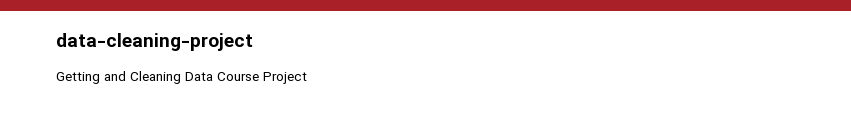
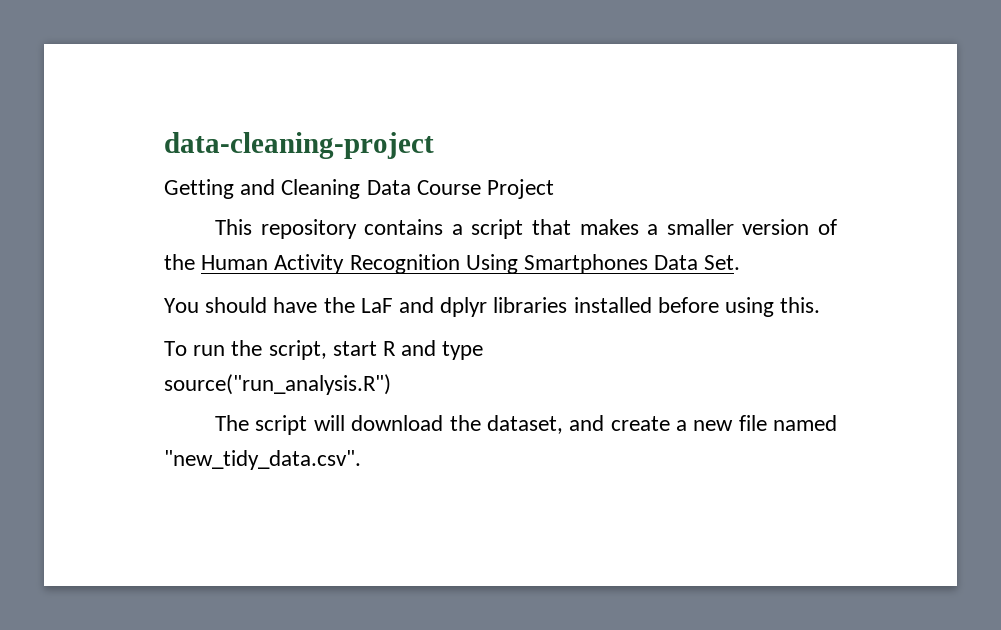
(307, 78) none -> [215,219,837,239] [164,254,741,274] [164,297,821,317] [164,340,484,360] [164,374,391,395] [215,415,837,435] [164,450,361,470] // This repository contains a script that makes a smaller version of the Human Activity Recognition Using Smartphones Data Set. // You should have the LaF and dplyr libraries installed before using this. // To run the script, start R and type // source("run_analysis.R") // The script will download the dataset, and create a new file named "new_tidy_data.csv".

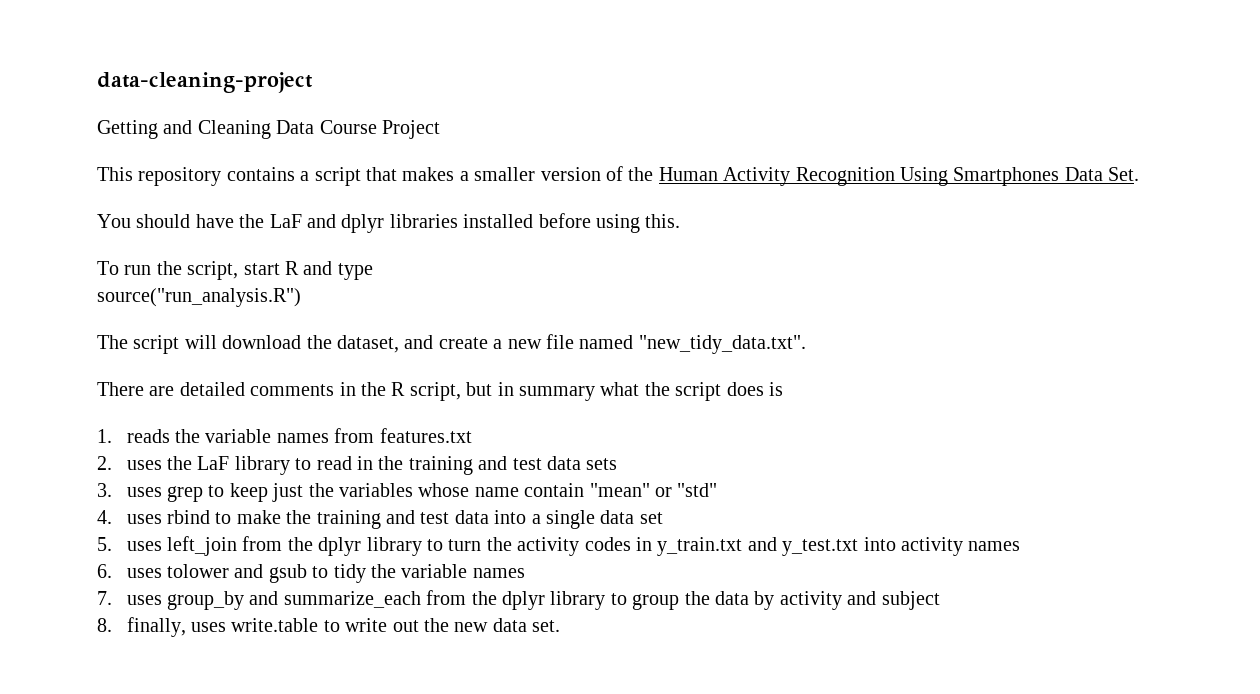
[164,450,361,470] "new_tidy_data.csv". -> [638,335,806,354] [97,382,783,401] [97,428,472,443] [97,456,618,475] [97,483,718,502] [97,510,663,529] [97,536,1021,556] [97,564,525,583] [97,590,940,610] [97,617,561,637] "new_tidy_data.txt". // There are detailed comments in the R script, but in summary what the script does is // 1. reads the variable names from features.txt // 2. uses the LaF library to read in the training and test data sets // 3. uses grep to keep just the variables whose name contain "mean" or "std" // 4. uses rbind to make the training and test data into a single data set // 5. uses left_join from the dplyr library to turn the activity codes in y_train.txt and y_test.txt into activity names // 6. uses tolower and gsub to tidy the variable names // 7. uses group_by and summarize_each from the dplyr library to group the data by activity and subject // 8. finally, uses write.table to write out the new data set.

